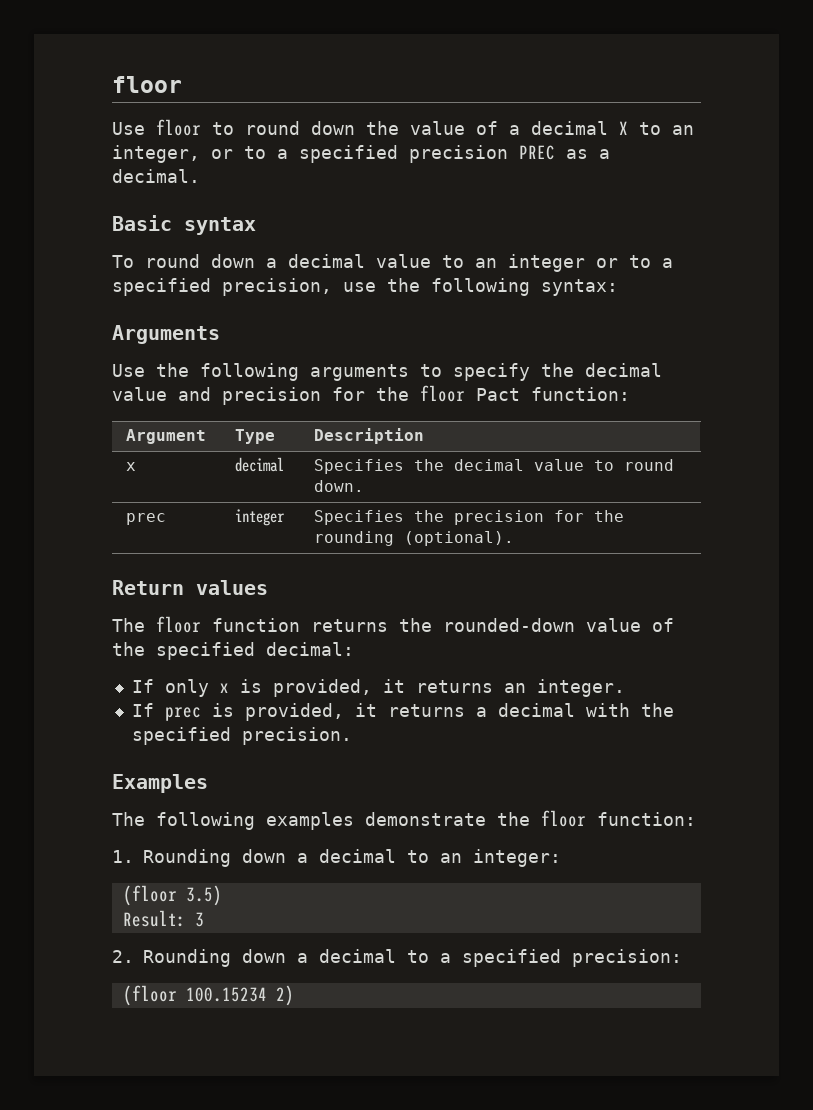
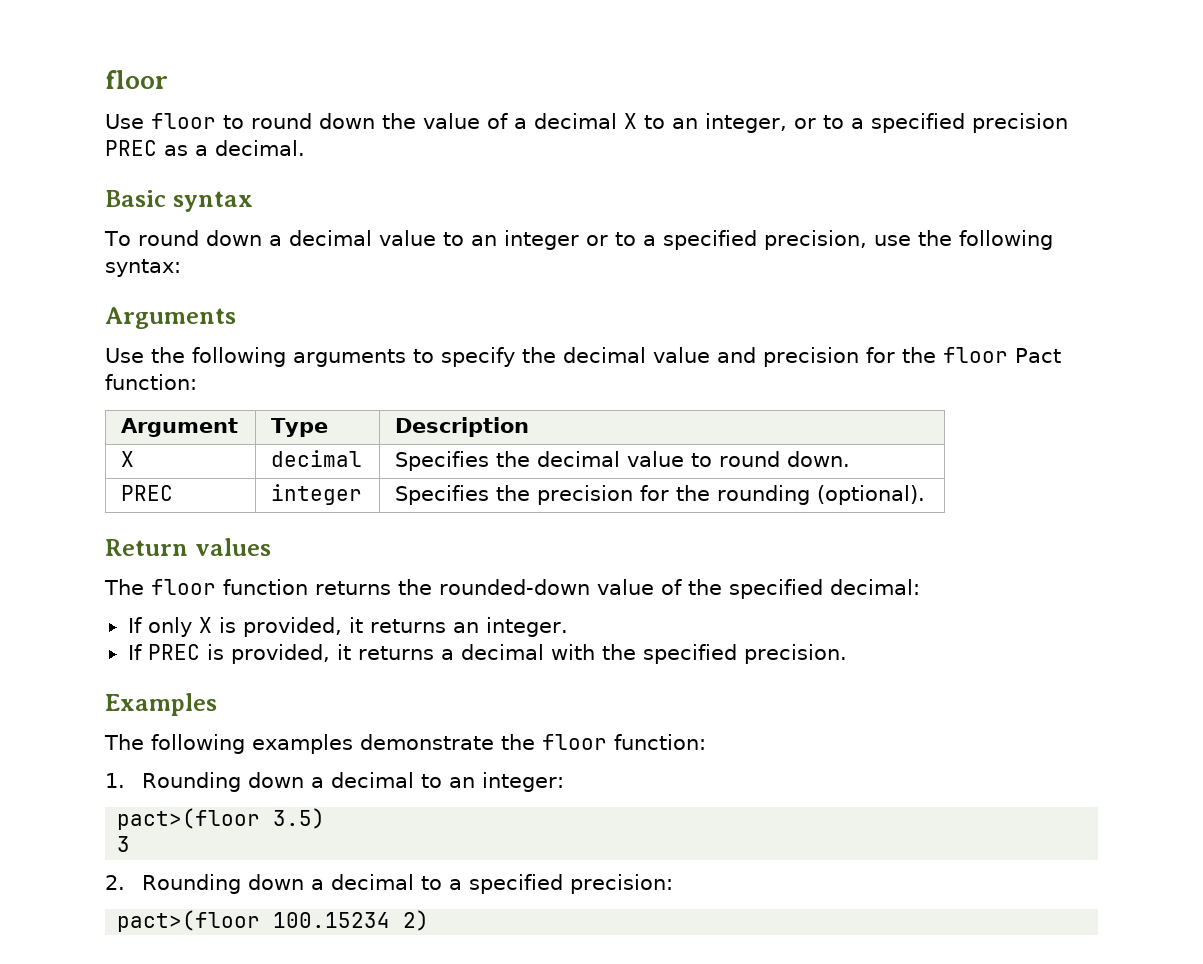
[126,462,137,471] x -> [121,451,135,467] X
[126,513,167,525] prec -> [121,485,174,501] PREC
[219,683,229,693] x -> [198,617,212,633] X
[164,707,201,721] prec -> [147,644,200,660] PREC
[122,885,177,906] (floor -> [117,808,261,830] pact>(floor
[122,910,186,927] Result: -> (326, 818) none
[122,985,177,1006] (floor -> [117,910,261,932] pact>(floor

